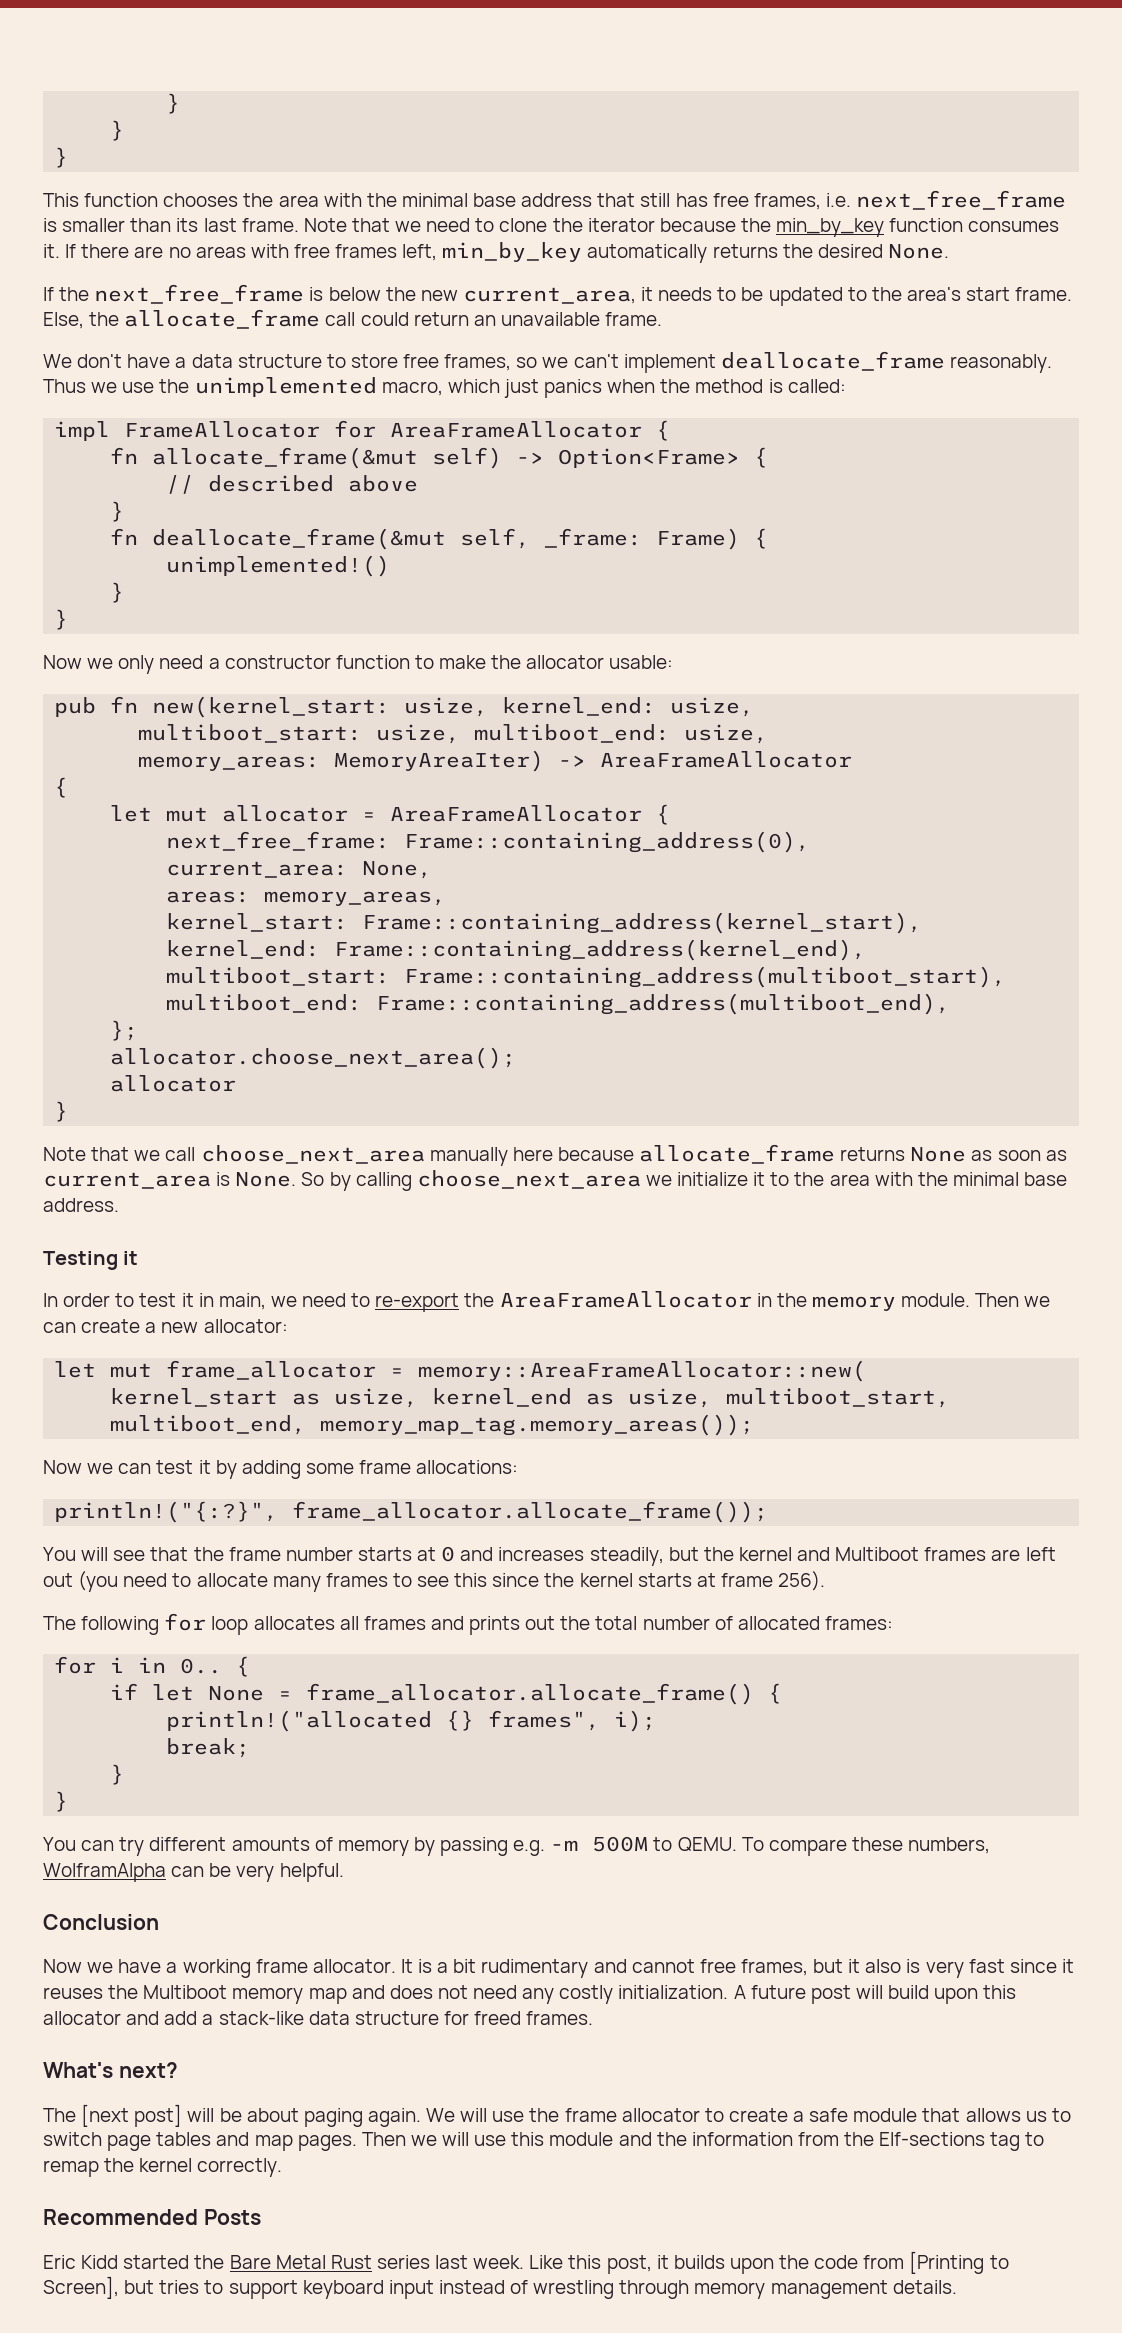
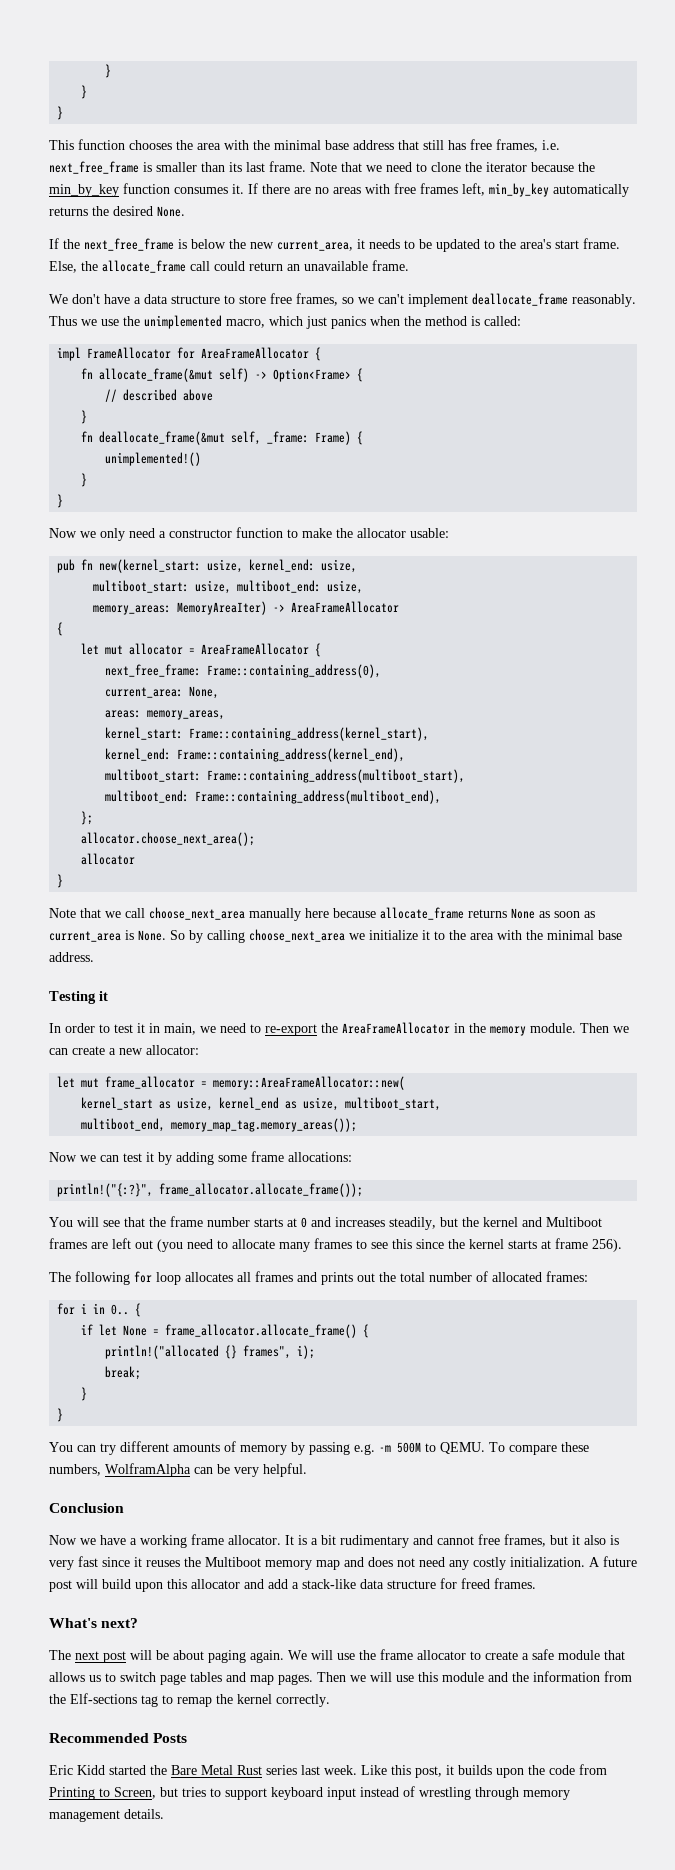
[81,2104,183,2127] [next post] -> [75,1651,126,1663] next post
[909,2251,1009,2274] [43,2276,119,2299] [Printing to Screen], -> [49,1787,156,1800] Printing to Screen,

